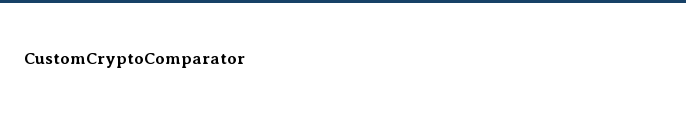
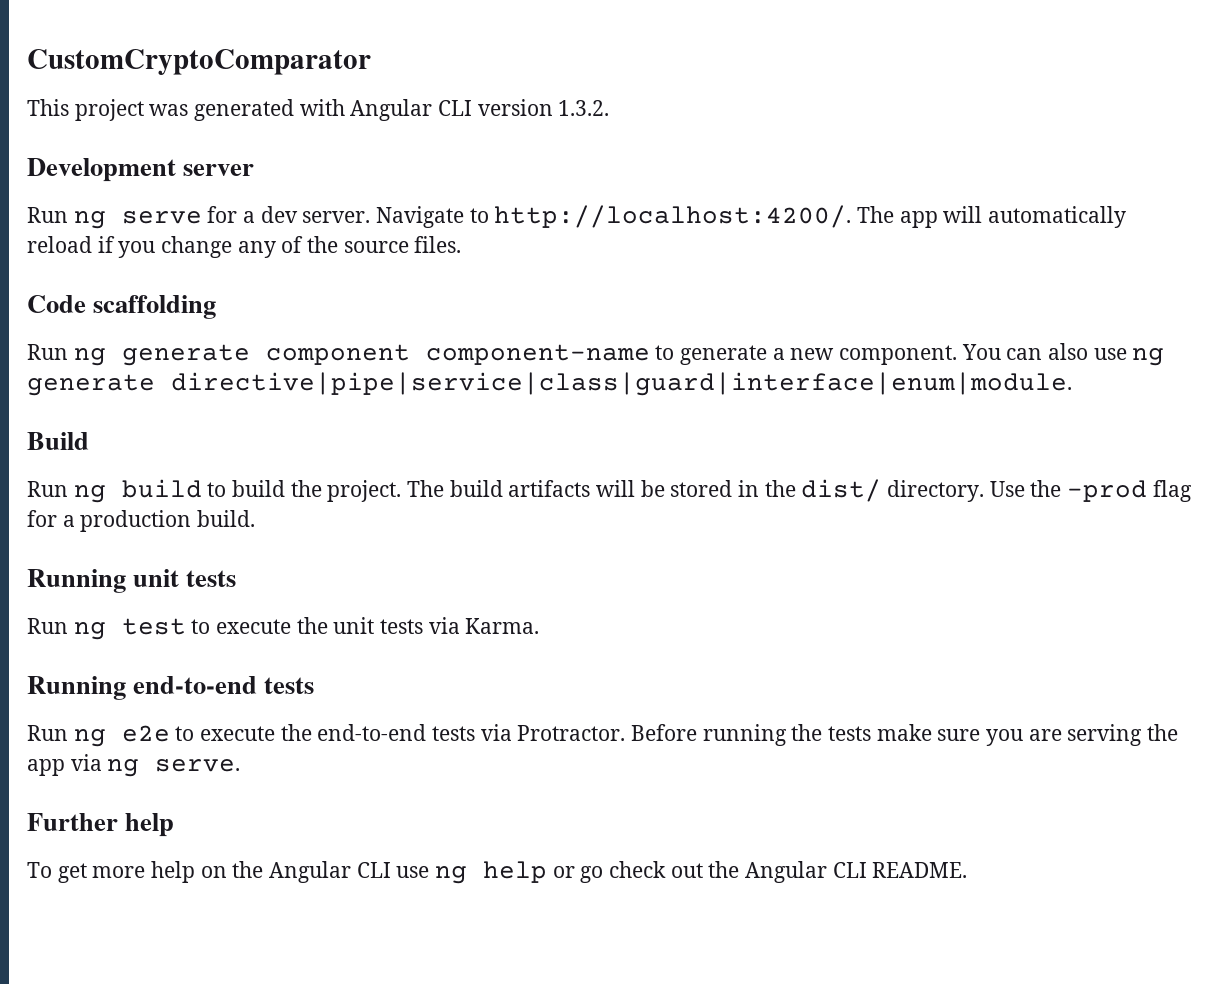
(245, 60) none -> [27,99,610,121] [27,158,255,182] [27,205,1127,229] [27,236,462,258] [27,295,217,319] [27,343,1165,366] [27,372,1072,396] [27,432,89,450] [27,479,1192,503] [27,510,256,532] [27,569,237,593] [27,617,540,640] [27,676,315,700] [27,724,1179,747] [27,754,241,777] [27,813,175,837] [27,861,968,884] // This project was generated with Angular CLI version 1.3.2. // Development server // Run ng serve for a dev server. Navigate to http://localhost:4200/. The app will automatically reload if you change any of the source files. // Code scaffolding // Run ng generate component component-name to generate a new component. You can also use ng generate directive|pipe|service|class|guard|interface|enum|module. // Build // Run ng build to build the project. The build artifacts will be stored in the dist/ directory. Use the -prod flag for a production build. // Running unit tests // Run ng test to execute the unit tests via Karma. // Running end-to-end tests // Run ng e2e to execute the end-to-end tests via Protractor. Before running the tests make sure you are serving the app via ng serve. // Further help // To get more help on the Angular CLI use ng help or go check out the Angular CLI README.

